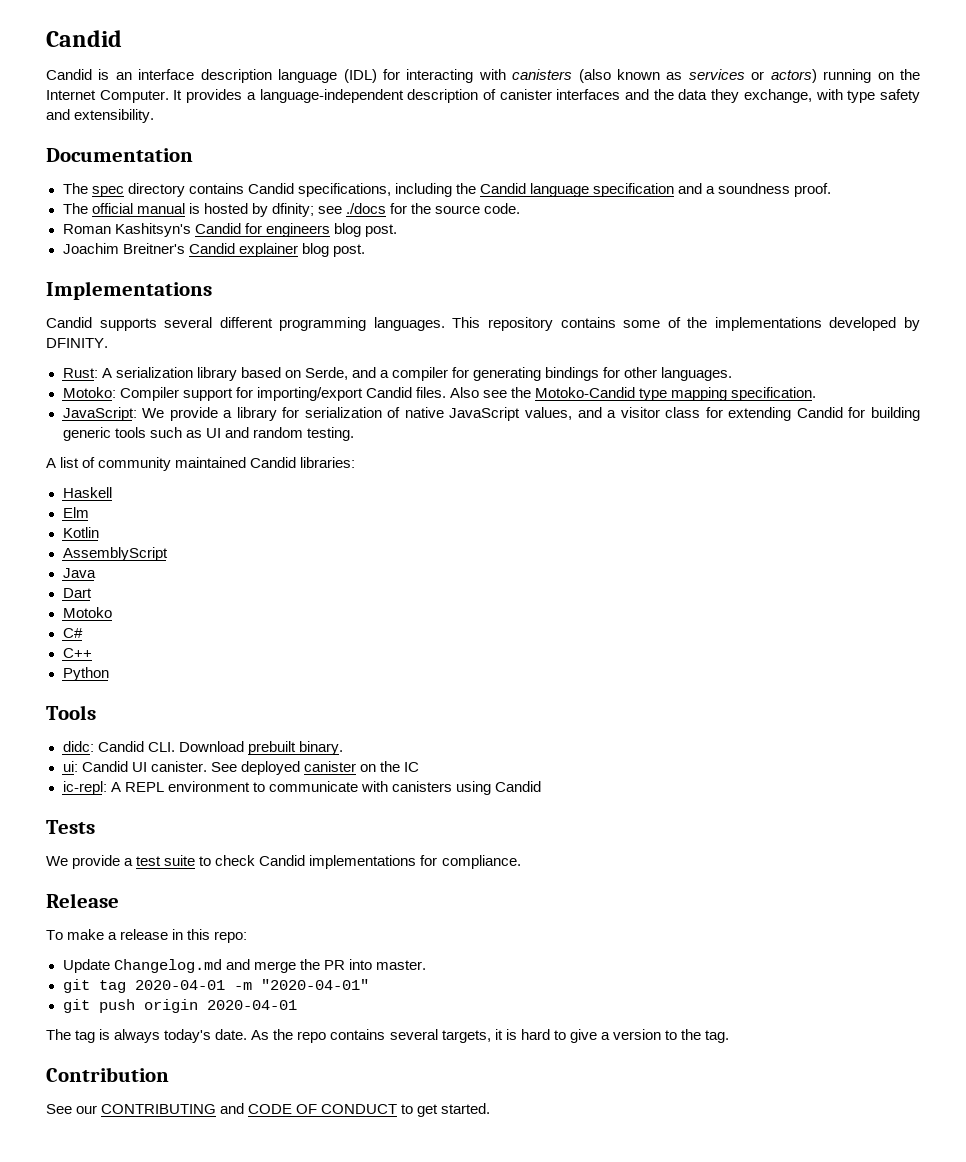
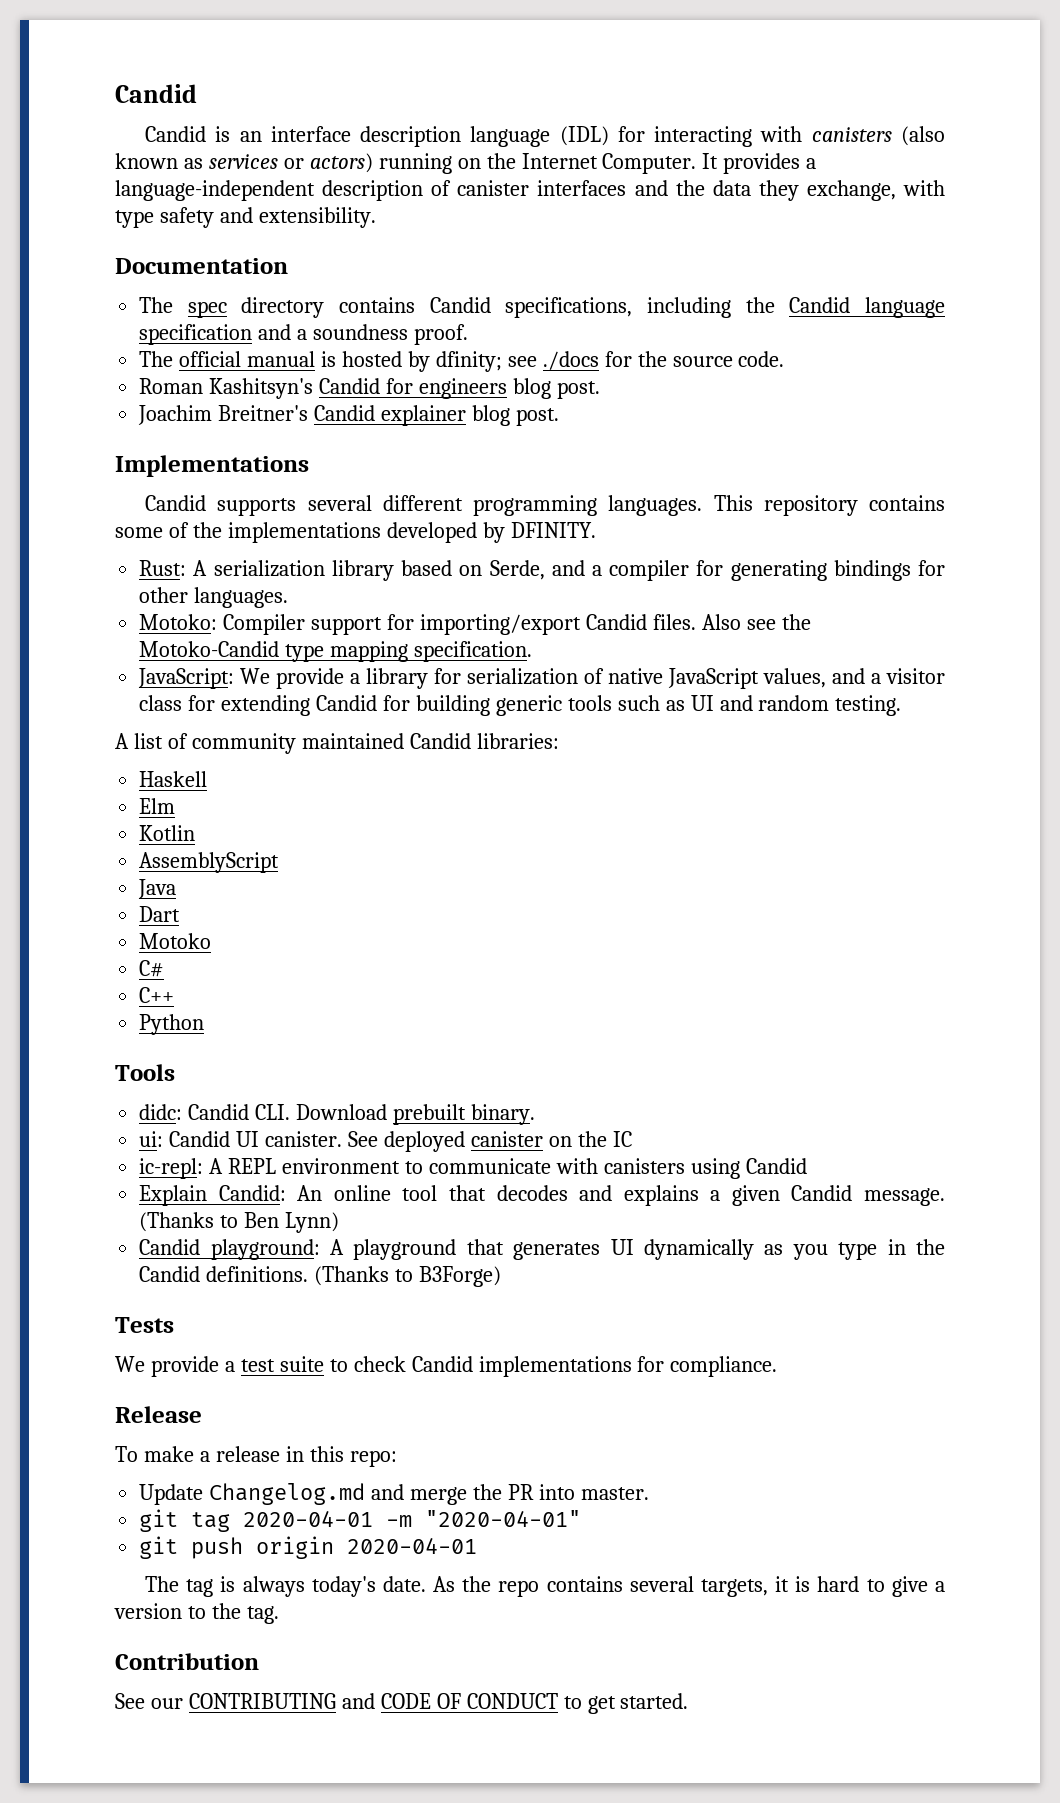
(541, 786) none -> [139,1185,946,1206] [139,1212,340,1233] [139,1239,945,1260] [139,1266,501,1287] // Explain Candid: An online tool that decodes and explains a given Candid message. (Thanks to Ben Lynn) // Candid playground: A playground that generates UI dynamically as you type in the Candid definitions. (Thanks to B3Forge)

